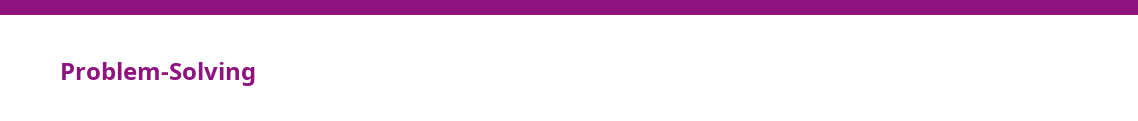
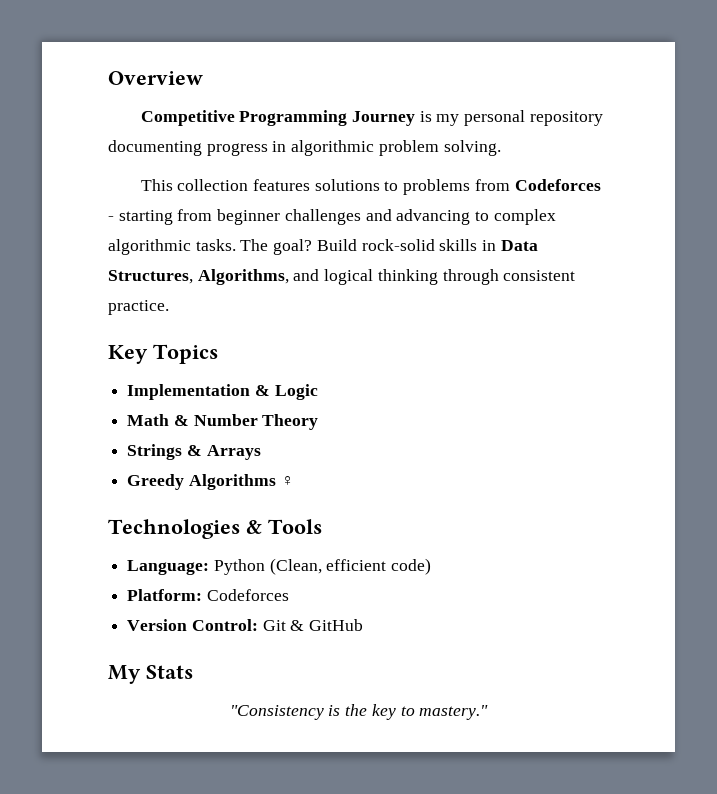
[60,62,256,86] Problem-Solving -> [108,71,203,85] [140,110,603,126] [108,140,501,156] [140,179,601,195] [108,209,556,225] [108,239,538,255] [108,269,576,285] [108,300,169,315] [108,344,218,364] [127,384,318,400] [127,414,319,430] [127,444,261,460] [127,474,294,490] [108,519,322,539] [127,558,432,575] [127,589,289,601] [127,619,364,631] [108,665,193,684] [229,704,489,720] Overview // Competitive Programming Journey is my personal repository documenting progress in algorithmic problem solving. // This collection features solutions to problems from Codeforces - starting from beginner challenges and advancing to complex algorithmic tasks. The goal? Build rock-solid skills in Data Structures, Algorithms, and logical thinking through consistent practice. // Key Topics // Implementation & Logic // Math & Number Theory // Strings & Arrays // Greedy Algorithms ♀ // Technologies & Tools // Language: Python (Clean, efficient code) // Platform: Codeforces // Version Control: Git & GitHub // My Stats // "Consistency is the key to mastery."

